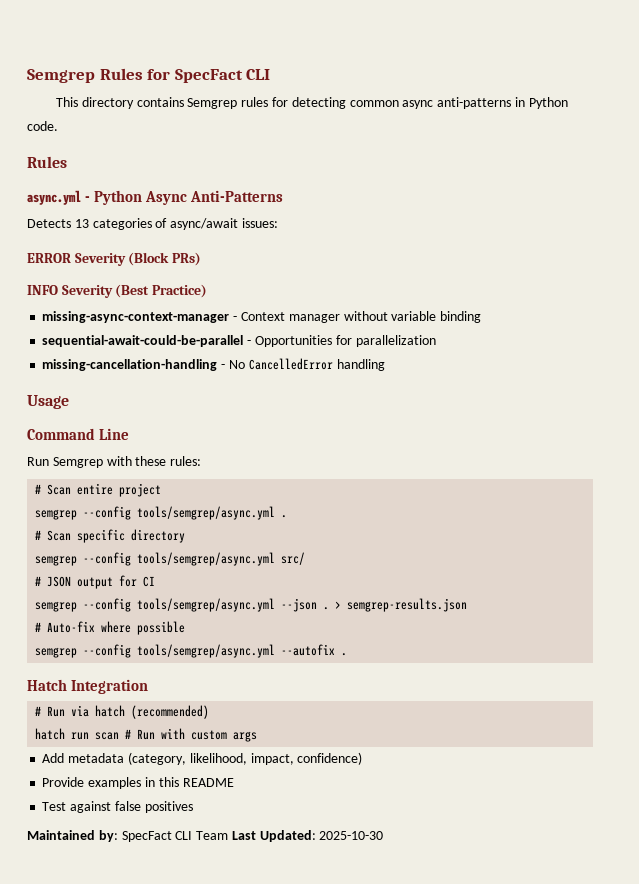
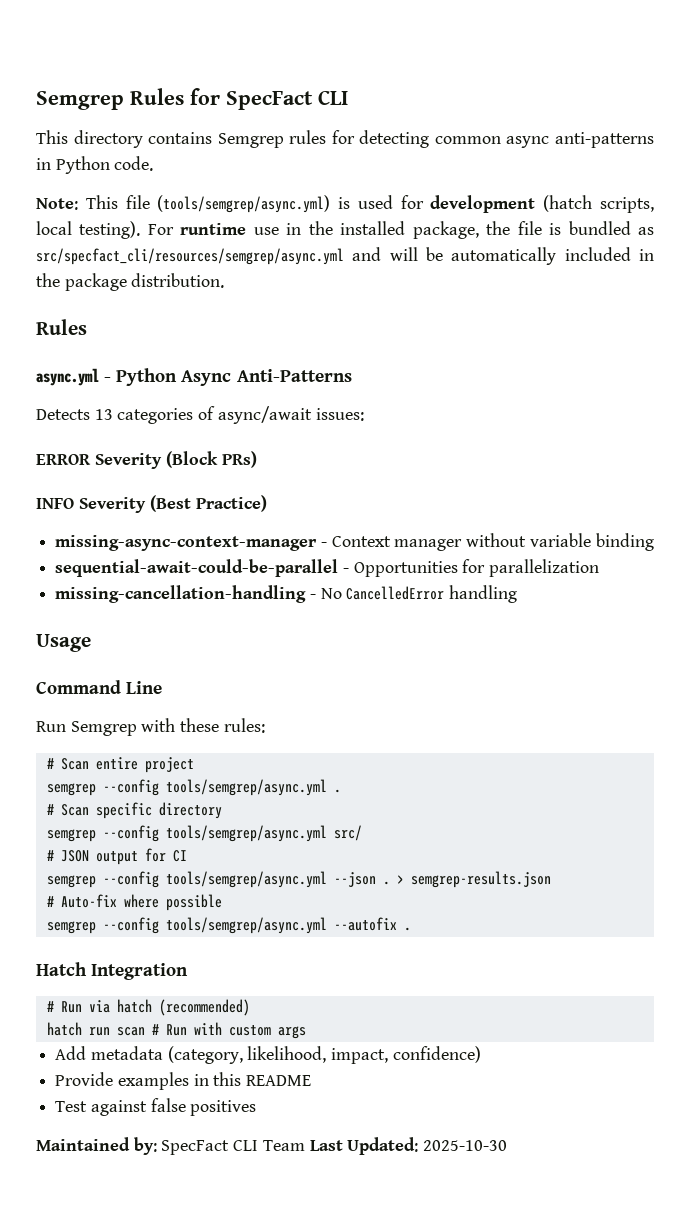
(58, 126) none -> [36,195,654,213] [36,221,654,239] [36,247,654,265] [36,273,225,291] // Note: This file (tools/semgrep/async.yml) is used for development (hatch scripts, local testing). For runtime use in the installed package, the file is bundled as src/specfact_cli/resources/semgrep/async.yml and will be automatically included in the package distribution.

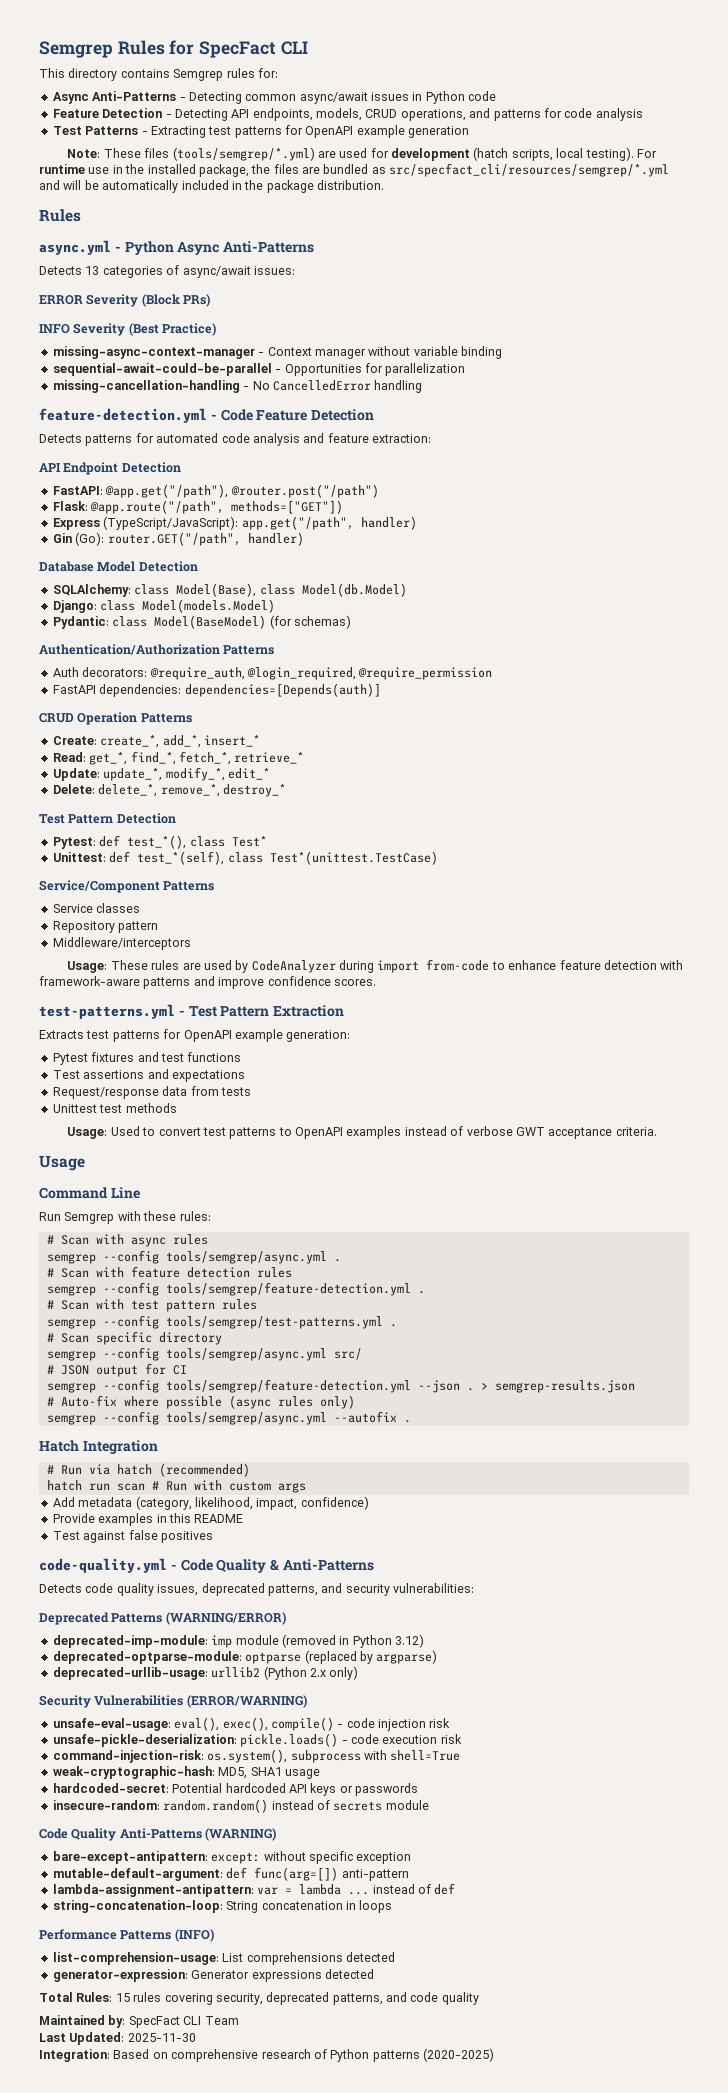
[331,130,654,148] [36,156,154,174] [36,195,351,213] for detecting common async anti-patterns in Python code. // Note: This file (tools/semgrep/async.yml) is -> [257,68,278,78] [52,91,497,104] [52,108,643,121] [52,125,470,138] [67,147,336,161] for: // Async Anti-Patterns - Detecting common async/await issues in Python code // Feature Detection - Detecting API endpoints, models, CRUD operations, and patterns for code analysis // Test Patterns - Extracting test patterns for OpenAPI example generation // Note: These files (tools/semgrep/*.yml) are
[517,221,562,235] file is -> [273,164,320,174] files are
[36,248,344,265] src/specfact_cli/resources/semgrep/async.yml -> [389,163,670,177] src/specfact_cli/resources/semgrep/*.yml
(518, 594) none -> [39,408,375,423] [39,433,431,446] [39,462,181,475] [52,484,379,498] [52,500,344,514] [52,516,417,530] [52,532,304,546] [39,561,198,572] [52,583,407,597] [52,599,276,613] [52,615,351,629] [39,644,275,655] [52,667,493,680] [52,683,381,697] [39,712,192,725] [52,735,260,748] [52,751,305,765] [52,767,270,781] [52,784,286,797] [39,813,176,824] [52,835,267,849] [52,851,438,865] [39,880,215,893] [52,903,141,913] [52,921,159,933] [52,937,191,950] [67,959,684,973] [39,976,376,989] [39,1004,345,1019] [39,1029,351,1042] [52,1052,242,1065] [52,1069,245,1082] [52,1086,251,1099] [52,1103,177,1113] [67,1126,657,1139] // feature-detection.yml - Code Feature Detection // Detects patterns for automated code analysis and feature extraction: // API Endpoint Detection // FastAPI: @app.get("/path"), @router.post("/path") // Flask: @app.route("/path", methods=["GET"]) // Express (TypeScript/JavaScript): app.get("/path", handler) // Gin (Go): router.GET("/path", handler) // Database Model Detection // SQLAlchemy: class Model(Base), class Model(db.Model) // Django: class Model(models.Model) // Pydantic: class Model(BaseModel) (for schemas) // Authentication/Authorization Patterns // Auth decorators: @require_auth, @login_required, @require_permission // FastAPI dependencies: dependencies=[Depends(auth)] // CRUD Operation Patterns // Create: create_*, add_*, insert_* // Read: get_*, find_*, fetch_*, retrieve_* // Update: update_*, modify_*, edit_* // Delete: delete_*, remove_*, destroy_* // Test Pattern Detection // Pytest: def test_*(), class Test* // Unittest: def test_*(self), class Test*(unittest.TestCase) // Service/Component Patterns // Service classes // Repository pattern // Middleware/interceptors // Usage: These rules are used by CodeAnalyzer during import from-code to enhance feature detection with framework-aware patterns and improve confidence scores. // test-patterns.yml - Test Pattern Extraction // Extracts test patterns for OpenAPI example generation: // Pytest fixtures and test functions // Test assertions and expectations // Request/response data from tests // Unittest test methods // Usage: Used to convert test patterns to OpenAPI examples instead of verbose GWT acceptance criteria.
[95,757,194,773] entire project -> [95,1234,208,1247] with async rules
(341, 791) none -> [46,1266,292,1278] [46,1282,425,1296] [46,1299,257,1312] [46,1315,397,1329] // # Scan with feature detection rules // semgrep --config tools/semgrep/feature-detection.yml . // # Scan with test pattern rules // semgrep --config tools/semgrep/test-patterns.yml .
[165,871,327,888] tools/semgrep/async.yml -> [165,1379,411,1393] tools/semgrep/feature-detection.yml
(222, 902) none -> [228,1395,355,1409] (async rules only)
(257, 1108) none -> [39,1558,374,1573] [39,1583,474,1596] [39,1612,286,1625] [52,1634,424,1648] [52,1650,438,1664] [52,1666,359,1680] [39,1695,307,1708] [52,1717,451,1731] [52,1733,462,1747] [52,1749,461,1763] [52,1766,320,1779] [52,1783,418,1796] [52,1799,429,1813] [39,1828,277,1841] [52,1851,412,1864] [52,1867,409,1881] [52,1883,456,1897] [52,1900,393,1913] [39,1929,214,1942] [52,1952,395,1965] [52,1969,374,1982] [39,1992,479,2005] // code-quality.yml - Code Quality & Anti-Patterns // Detects code quality issues, deprecated patterns, and security vulnerabilities: // Deprecated Patterns (WARNING/ERROR) // deprecated-imp-module: imp module (removed in Python 3.12) // deprecated-optparse-module: optparse (replaced by argparse) // deprecated-urllib-usage: urllib2 (Python 2.x only) // Security Vulnerabilities (ERROR/WARNING) // unsafe-eval-usage: eval(), exec(), compile() - code injection risk // unsafe-pickle-deserialization: pickle.loads() - code execution risk // command-injection-risk: os.system(), subprocess with shell=True // weak-cryptographic-hash: MD5, SHA1 usage // hardcoded-secret: Potential hardcoded API keys or passwords // insecure-random: random.random() instead of secrets module // Code Quality Anti-Patterns (WARNING) // bare-except-antipattern: except: without specific exception // mutable-default-argument: def func(arg=[]) anti-pattern // lambda-assignment-antipattern: var = lambda ... instead of def // string-concatenation-loop: String concatenation in loops // Performance Patterns (INFO) // list-comprehension-usage: List comprehensions detected // generator-expression: Generator expressions detected // Total Rules: 15 rules covering security, deprecated patterns, and code quality
(305, 1145) none -> (239, 2020) //
[423,1140,508,1151] 2025-10-30 -> [127,2033,196,2042] [39,2048,494,2062] 2025-11-30 // Integration: Based on comprehensive research of Python patterns (2020-2025)

